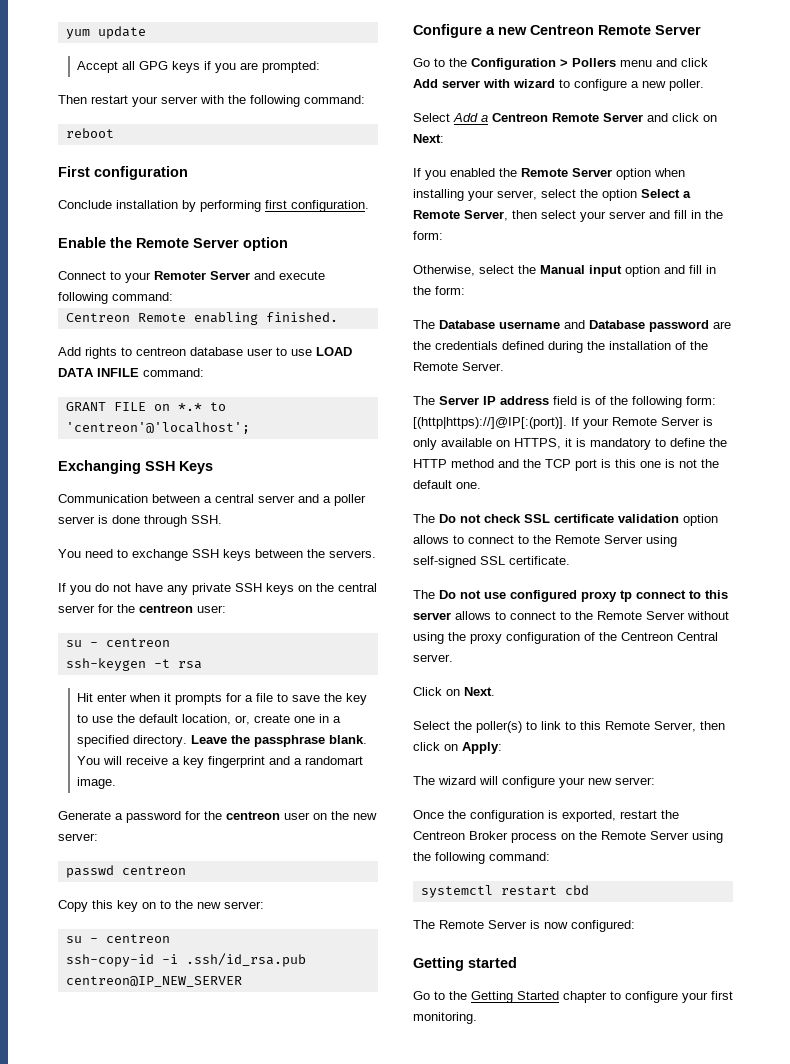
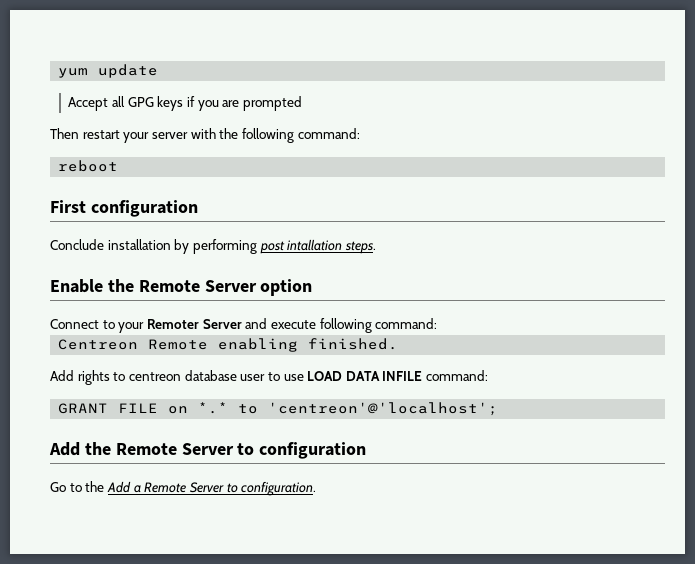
[261,61,320,73] prompted: -> [242,96,302,111] prompted
[265,200,369,212] first configuration. -> [259,239,376,254] post intallation steps.
[58,460,213,474] [58,494,366,506] [58,515,222,527] [58,549,376,561] [58,583,377,595] [58,604,226,613] [65,638,170,647] [65,658,202,671] [76,693,367,705] [76,714,341,725] [76,735,367,747] [76,756,363,768] [76,777,116,789] [58,811,377,823] [58,833,98,841] [65,865,186,878] [58,900,264,912] [65,934,170,943] [65,953,306,967] [65,976,242,987] [413,24,701,38] [413,58,708,70] [413,79,704,91] [413,113,450,122] Exchanging SSH Keys // Communication between a central server and a poller server is done through SSH. // You need to exchange SSH keys between the servers. // If you do not have any private SSH keys on the central server for the centreon user: // su - centreon // ssh-keygen -t rsa // Hit enter when it prompts for a file to save the key to use the default location, or, create one in a specified directory. Leave the passphrase blank. You will receive a key fingerprint and a randomart image. // Generate a password for the centreon user on the new server: // passwd centreon // Copy this key on to the new server: // su - centreon // ssh-copy-id -i .ssh/id_rsa.pub centreon@IP_NEW_SERVER // Configure a new Centreon Remote Server // Go to the Configuration > Pollers menu and click Add server with wizard to configure a new poller. // Select -> [49,442,367,459] [50,481,105,492] Add the Remote Server to configuration // Go to the
[492,113,717,122] [413,134,444,143] [413,168,685,180] [413,189,691,201] [413,210,723,222] [413,231,443,240] [413,265,716,277] [413,286,465,295] [413,320,731,332] [413,341,708,353] [413,362,504,371] [413,396,716,408] [413,417,713,429] [413,438,727,450] [413,459,719,471] [413,480,481,489] [413,514,718,526] [413,535,677,547] [413,556,570,568] [413,590,728,602] [413,611,729,620] [413,632,718,644] [413,654,453,662] [413,687,495,696] [413,721,725,733] [413,742,502,754] [413,776,655,788] [413,810,679,822] [413,831,723,843] [413,852,550,864] [420,885,589,898] [413,920,635,932] [413,957,517,971] [413,991,733,1003] [413,1012,477,1024] Centreon Remote Server and click on Next: // If you enabled the Remote Server option when installing your server, select the option Select a Remote Server, then select your server and fill in the form: // Otherwise, select the Manual input option and fill in the form: // The Database username and Database password are the credentials defined during the installation of the Remote Server. // The Server IP address field is of the following form: [(http|https)://]@IP[:(port)]. If your Remote Server is only available on HTTPS, it is mandatory to define the HTTP method and the TCP port is this one is not the default one. // The Do not check SSL certificate validation option allows to connect to the Remote Server using self-signed SSL certificate. // The Do not use configured proxy tp connect to this server allows to connect to the Remote Server without using the proxy configuration of the Centreon Central server. // Click on Next. // Select the poller(s) to link to this Remote Server, then click on Apply: // The wizard will configure your new server: // Once the configuration is exported, restart the Centreon Broker process on the Remote Server using the following command: // systemctl restart cbd // The Remote Server is now configured: // Getting started // Go to the Getting Started chapter to configure your first monitoring. -> [144,481,317,496] Remote Server to configuration.

